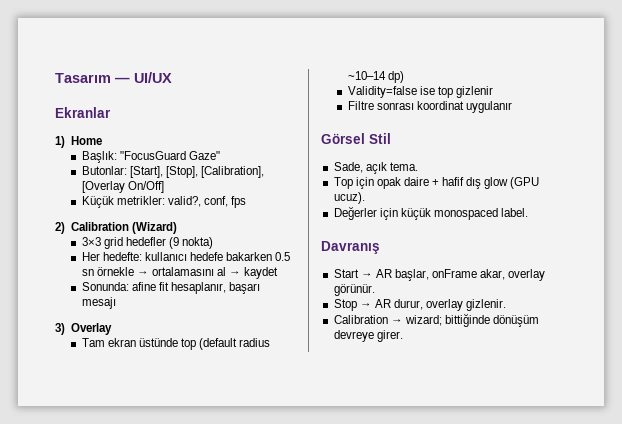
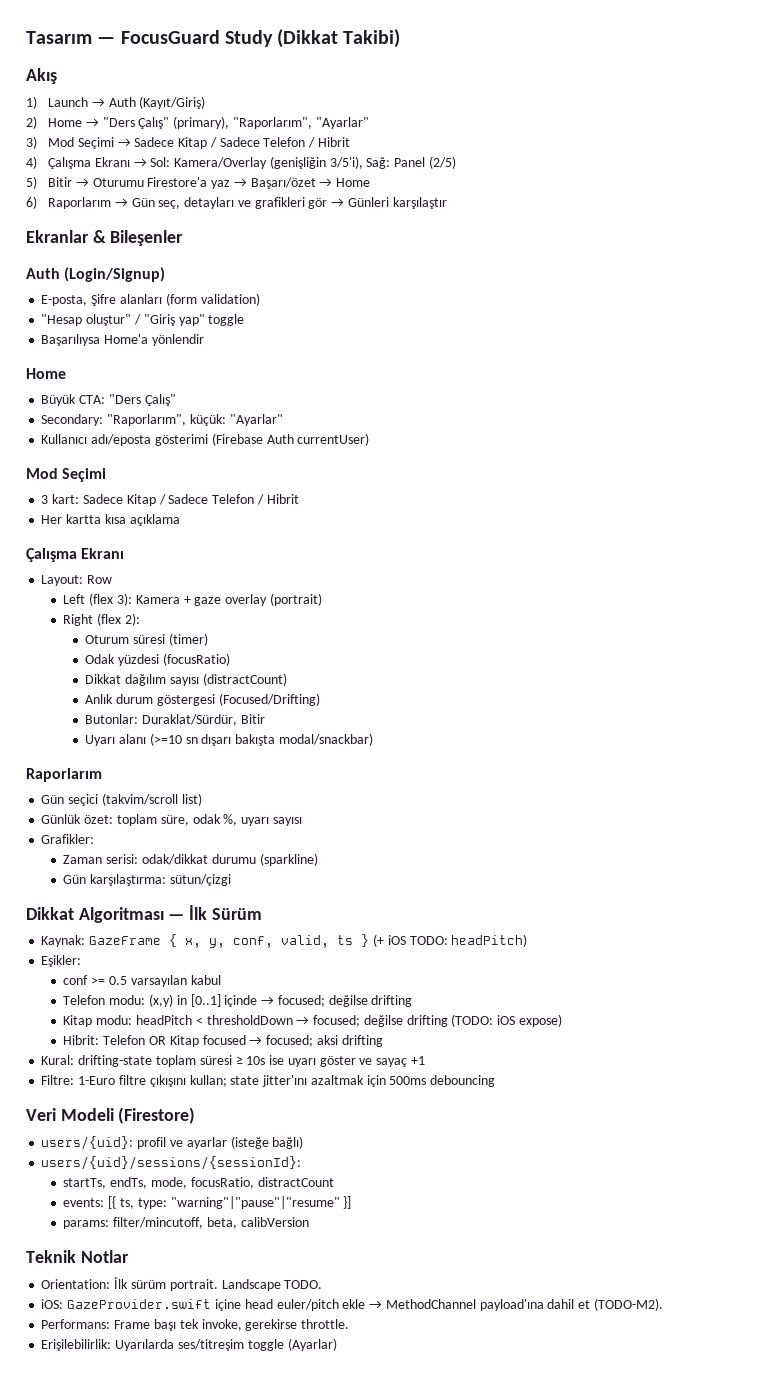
[134,72,172,83] [55,107,111,118] [55,136,102,148] [81,151,220,163] [81,166,265,178] [81,181,164,193] [81,196,247,208] [55,222,177,234] [81,237,214,249] [81,252,291,261] [81,267,279,279] [81,282,261,294] [81,297,116,309] [55,323,112,335] [81,338,271,350] [347,71,404,83] [347,86,494,98] [347,101,513,113] [321,133,391,144] [333,162,418,174] [333,177,540,189] [333,192,365,204] [333,206,529,220] [321,241,380,254] [333,269,546,281] [333,284,375,296] [333,299,507,311] [333,313,540,327] [333,330,403,342] UI/UX // Ekranlar // 1) Home // Başlık: "FocusGuard Gaze" // Butonlar: [Start], [Stop], [Calibration], [Overlay On/Off] // Küçük metrikler: valid?, conf, fps // 2) Calibration (Wizard) // 3×3 grid hedefler (9 nokta) // Her hedefte: kullanıcı hedefe bakarken 0.5 sn örnekle → ortalamasını al → kaydet // Sonunda: afine fit hesaplanır, başarı mesajı // 3) Overlay // Tam ekran üstünde top (default radius ~10–14 dp) // Validity=false ise top gizlenir // Filtre sonrası koordinat uygulanır // Görsel Stil // Sade, açık tema. // Top için opak daire + hafif dış glow (GPU ucuz). // Değerler için küçük monospaced label. // Davranış // Start → AR başlar, onFrame akar, overlay görünür. // Stop → AR durur, overlay gizlenir. // Calibration → wizard; bittiğinde dönüşüm devreye girer. -> [120,29,401,48] [26,68,57,84] [26,96,206,109] [26,116,369,129] [26,136,350,149] [26,156,456,169] [26,176,371,189] [26,196,447,209] [26,230,184,246] [26,267,166,282] [41,293,260,306] [41,314,245,326] [41,334,204,346] [26,368,66,379] [41,394,176,406] [41,414,283,426] [41,433,370,446] [26,468,107,482] [41,494,299,506] [41,514,180,526] [26,548,125,562] [41,575,113,586] [63,593,322,606] [63,613,140,626] [85,633,208,646] [85,653,230,666] [85,673,287,686] [85,693,320,706] [85,714,265,726] [85,733,374,746] [26,768,102,782] [41,793,202,806] [41,814,302,826] [41,834,95,844] [63,853,318,866] [63,874,231,886] [26,905,262,923] [41,934,528,948] [41,955,82,967] [63,975,221,987] [63,994,413,1007] [63,1014,562,1027] [63,1035,383,1047] [41,1055,425,1067] [41,1075,496,1087] [26,1107,196,1124] [41,1136,304,1150] [41,1156,302,1170] [63,1177,334,1189] [63,1196,352,1209] [63,1217,309,1229] [26,1250,129,1263] [41,1277,323,1291] [41,1298,663,1311] [41,1319,350,1331] [41,1338,337,1351] FocusGuard Study (Dikkat Takibi) // Akış // 1) Launch → Auth (Kayıt/Giriş) // 2) Home → "Ders Çalış" (primary), "Raporlarım", "Ayarlar" // 3) Mod Seçimi → Sadece Kitap / Sadece Telefon / Hibrit // 4) Çalışma Ekranı → Sol: Kamera/Overlay (genişliğin 3/5'i), Sağ: Panel (2/5) // 5) Bitir → Oturumu Firestore'a yaz → Başarı/özet → Home // 6) Raporlarım → Gün seç, detayları ve grafikleri gör → Günleri karşılaştır // Ekranlar & Bileşenler // Auth (Login/Signup) // E-posta, Şifre alanları (form validation) // "Hesap oluştur" / "Giriş yap" toggle // Başarılıysa Home'a yönlendir // Home // Büyük CTA: "Ders Çalış" // Secondary: "Raporlarım", küçük: "Ayarlar" // Kullanıcı adı/eposta gösterimi (Firebase Auth currentUser) // Mod Seçimi // 3 kart: Sadece Kitap / Sadece Telefon / Hibrit // Her kartta kısa açıklama // Çalışma Ekranı // Layout: Row // Left (flex 3): Kamera + gaze overlay (portrait) // Right (flex 2): // Oturum süresi (timer) // Odak yüzdesi (focusRatio) // Dikkat dağılım sayısı (distractCount) // Anlık durum göstergesi (Focused/Drifting) // Butonlar: Duraklat/Sürdür, Bitir // Uyarı alanı (>=10 sn dışarı bakışta modal/snackbar) // Raporlarım // Gün seçici (takvim/scroll list) // Günlük özet: toplam süre, odak %, uyarı sayısı // Grafikler: // Zaman serisi: odak/dikkat durumu (sparkline) // Gün karşılaştırma: sütun/çizgi // Dikkat Algoritması — İlk Sürüm // Kaynak: GazeFrame { x, y, conf, valid, ts } (+ iOS TODO: headPitch) // Eşikler: // conf >= 0.5 varsayılan kabul // Telefon modu: (x,y) in [0..1] içinde → focused; değilse drifting // Kitap modu: headPitch < thresholdDown → focused; değilse drifting (TODO: iOS expose) // Hibrit: Telefon OR Kitap focused → focused; aksi drifting // Kural: drifting-state toplam süresi ≥ 10s ise uyarı göster ve sayaç +1 // Filtre: 1-Euro filtre çıkışını kullan; state jitter'ını azaltmak için 500ms debouncing // Veri Modeli (Firestore) // users/{uid}: profil ve ayarlar (isteğe bağlı) // users/{uid}/sessions/{sessionId}: // startTs, endTs, mode, focusRatio, distractCount // events: [{ ts, type: "warning"|"pause"|"resume" }] // params: filter/mincutoff, beta, calibVersion // Teknik Notlar // Orientation: İlk sürüm portrait. Landscape TODO. // iOS: GazeProvider.swift içine head euler/pitch ekle → MethodChannel payload'ına dahil et (TODO-M2). // Performans: Frame başı tek invoke, gerekirse throttle. // Erişilebilirlik: Uyarılarda ses/titreşim toggle (Ayarlar)

